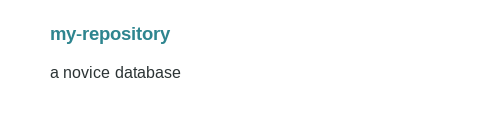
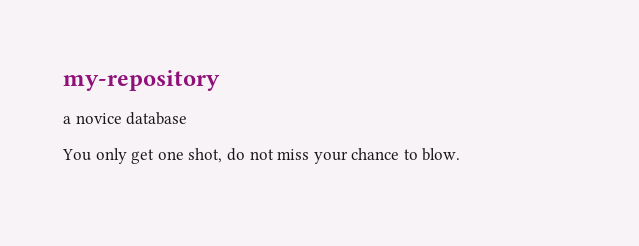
(181, 72) none -> [62,148,461,164] // You only get one shot, do not miss your chance to blow.

